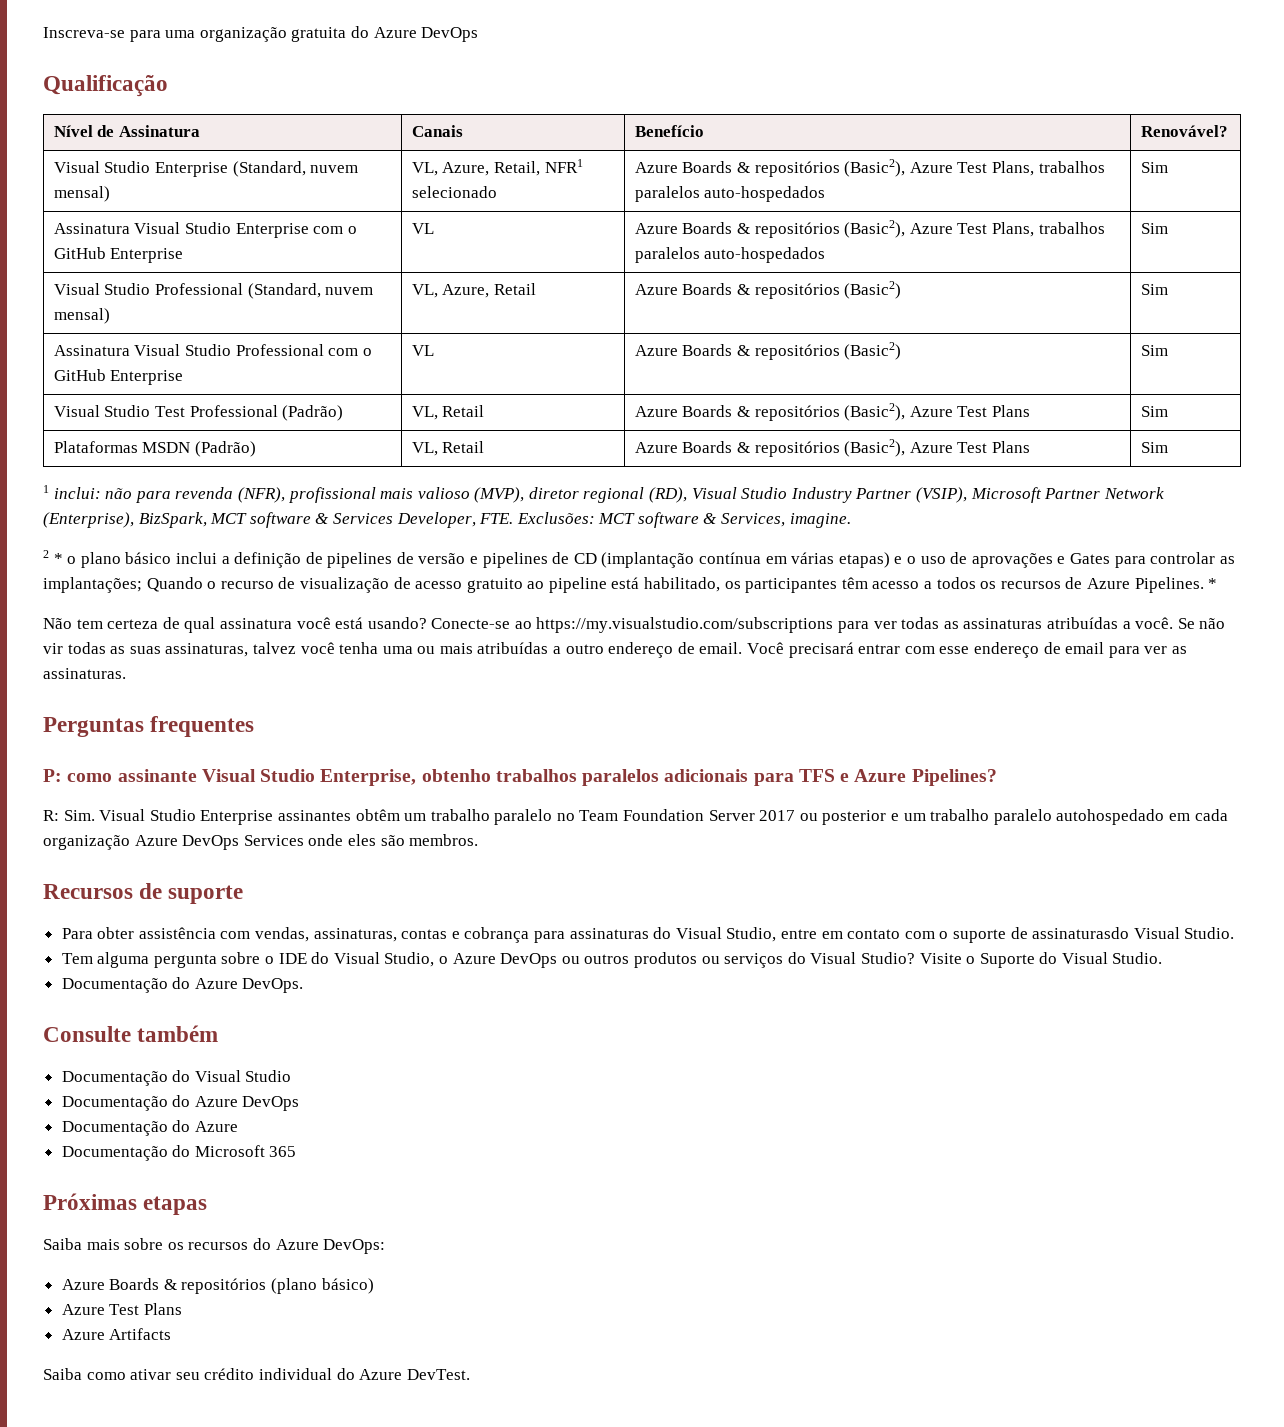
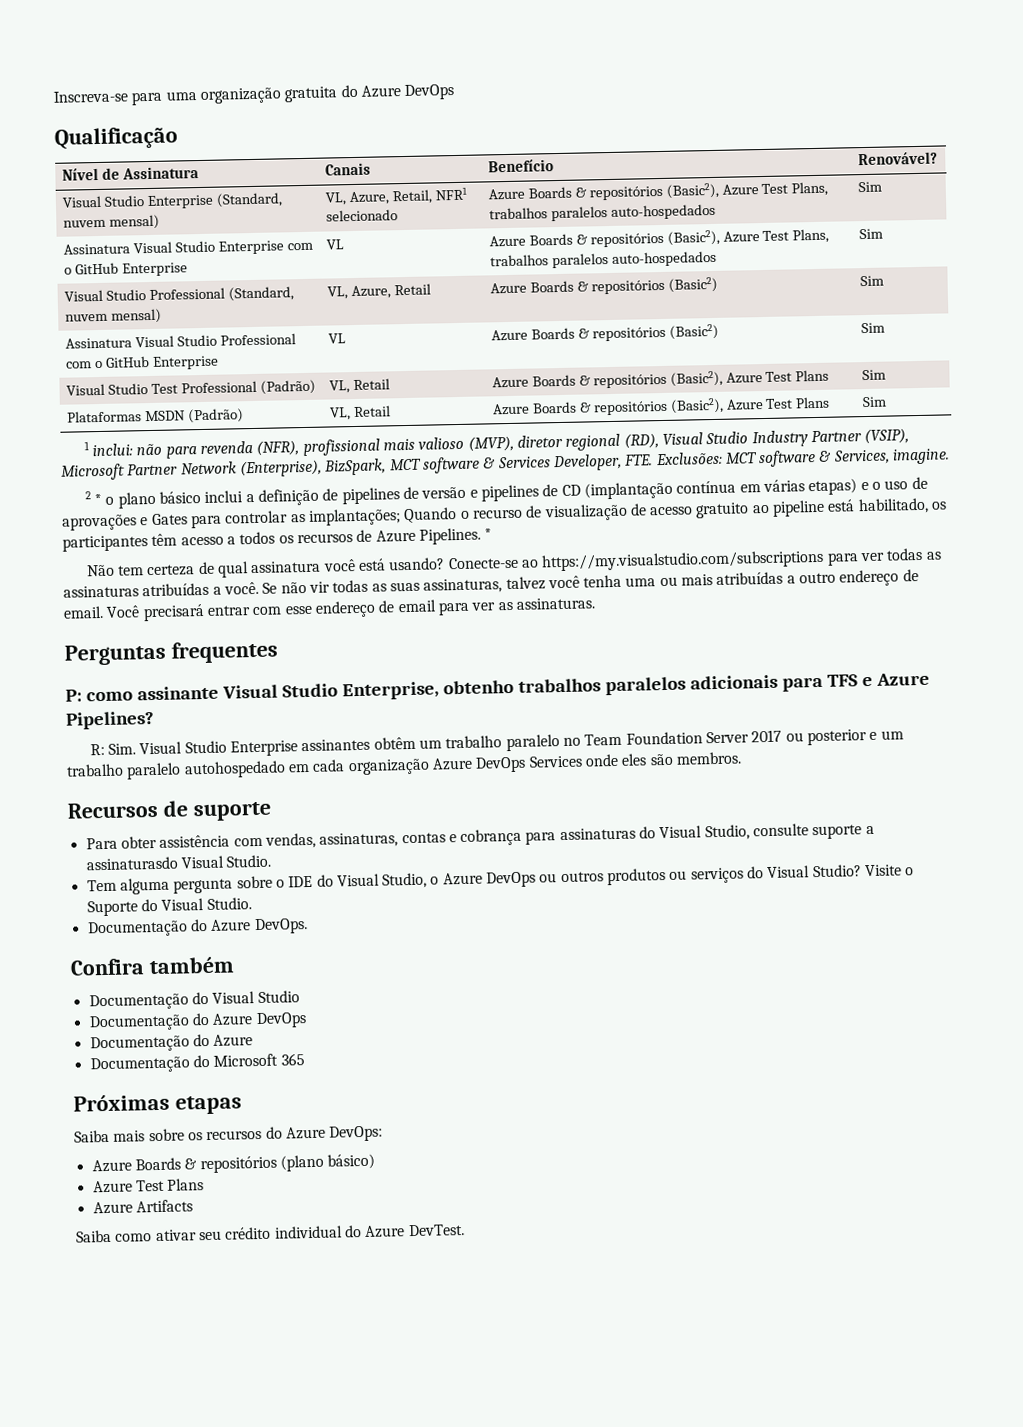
[780,927,1028,943] entre em contato com o suporte de -> [753,823,875,840] consulte suporte a
[43,1026,131,1042] Consulte -> [70,958,145,976] Confira

